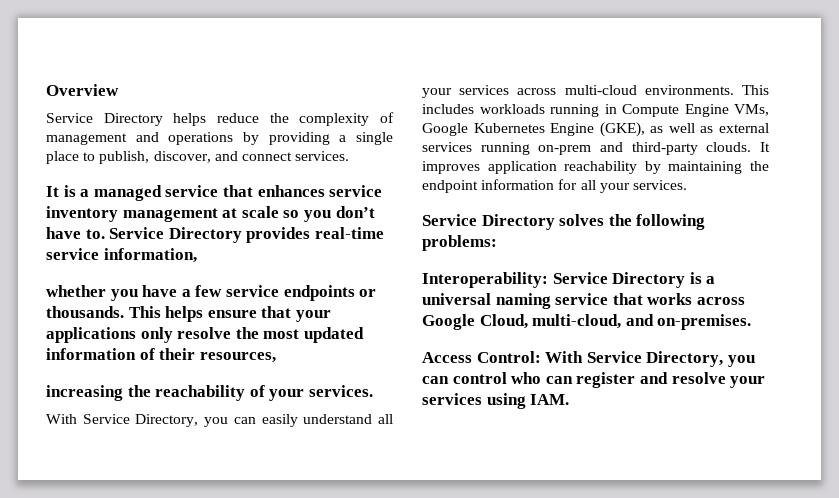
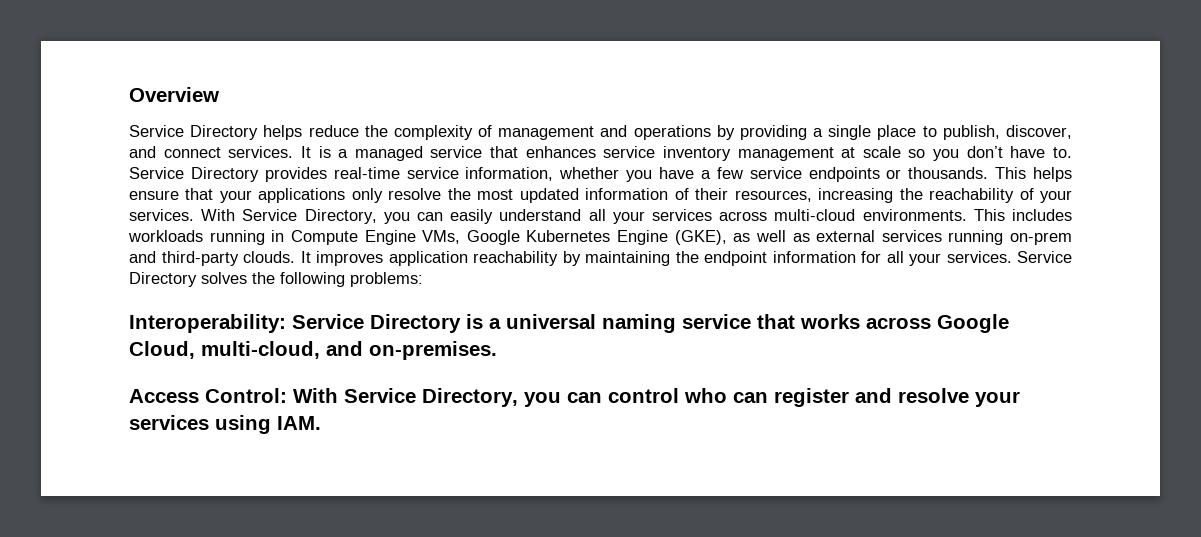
(350, 156) // -> (294, 152) none
(197, 255) // -> (554, 174) none
(276, 357) // -> (812, 196) none
(373, 391) // -> (194, 215) none
(687, 185) // -> (1012, 257) none

